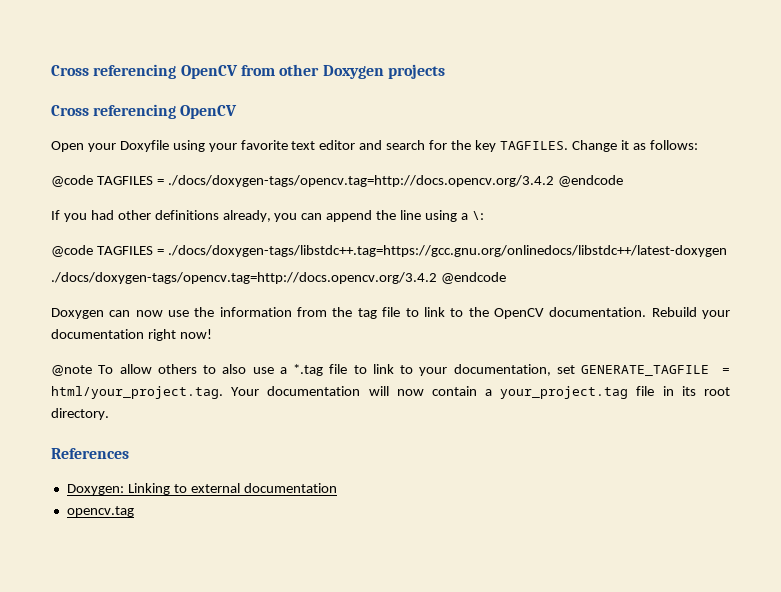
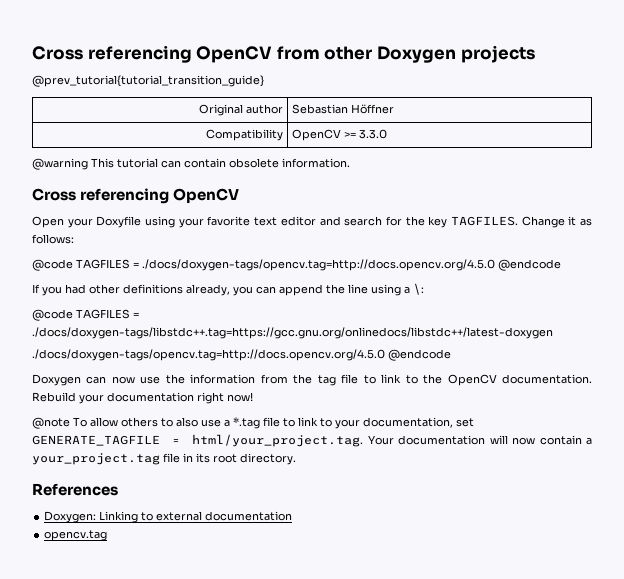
(445, 71) none -> [32,75,264,87] [198,104,283,116] [292,104,395,114] [205,129,283,141] [292,129,388,141] [32,158,350,170] // @prev_tutorial{tutorial_transition_guide} // Original author | Sebastian Höffner // Compatibility | OpenCV >= 3.3.0 // @warning This tutorial can contain obsolete information.
[167,175,554,187] ./docs/doxygen-tags/opencv.tag=http://docs.opencv.org/3.4.2 -> [142,259,495,271] ./docs/doxygen-tags/opencv.tag=http://docs.opencv.org/4.5.0
[51,272,437,284] ./docs/doxygen-tags/opencv.tag=http://docs.opencv.org/3.4.2 -> [32,349,385,361] ./docs/doxygen-tags/opencv.tag=http://docs.opencv.org/4.5.0

